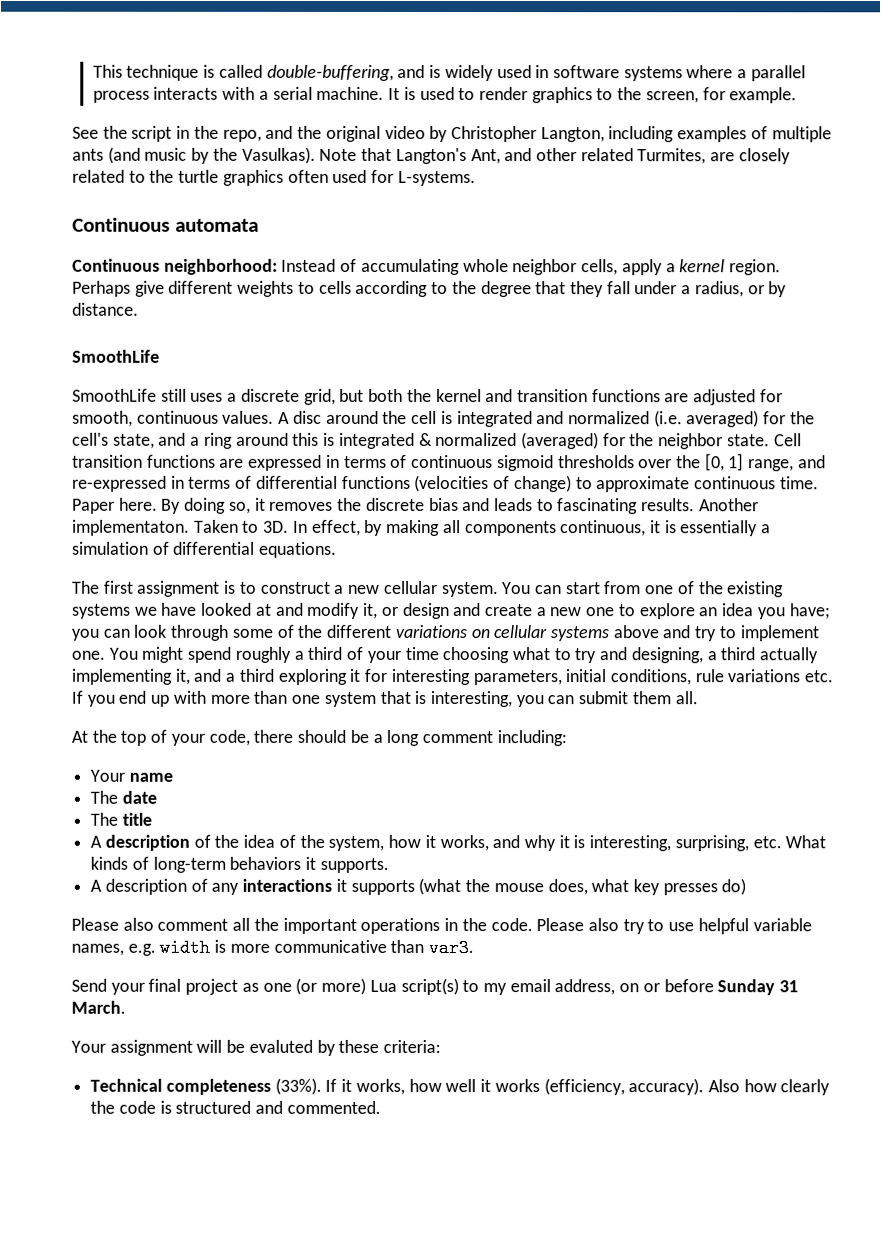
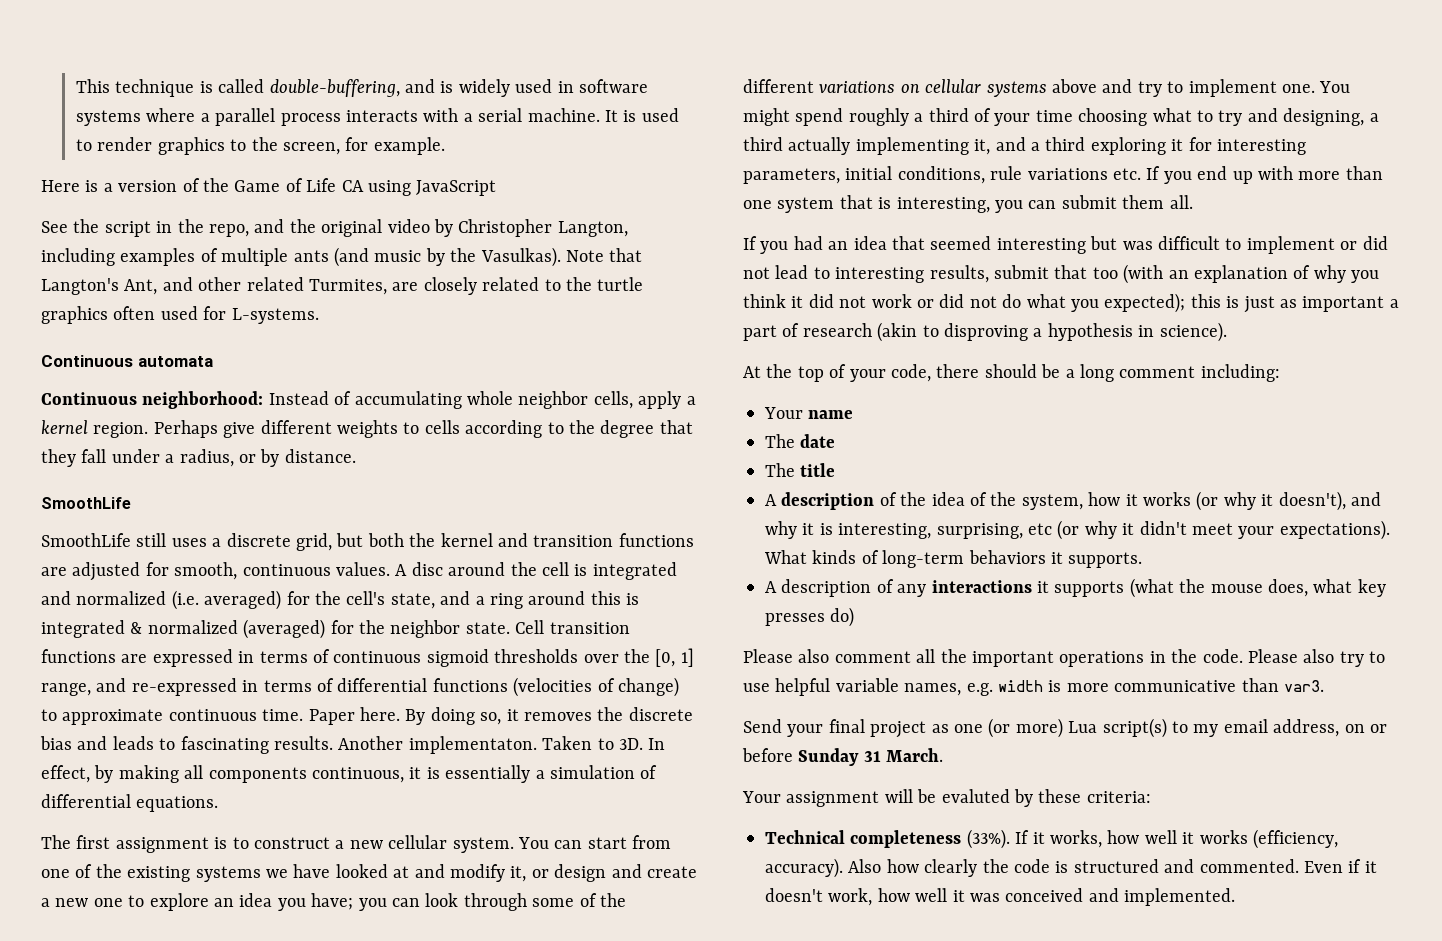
(798, 95) none -> [41,178,497,196] // Here is a version of the Game of Life CA using JavaScript
(698, 698) none -> [743,236,1388,254] [743,264,1380,284] [743,293,1399,313] [743,322,1227,342] // If you had an idea that seemed interesting but was difficult to implement or did not lead to interesting results, submit that too (with an explanation of why you think it did not work or did not do what you expected); this is just as important a part of research (akin to disproving a hypothesis in science).
[439,834,489,852] works, -> [1143,491,1346,511] works (or why it doesn't),
[752,836,782,849] etc. -> [1028,520,1390,540] etc (or why it didn't meet your expectations).
(381, 1107) none -> [1304,859,1377,873] [765,888,1236,906] Even if it doesn't work, how well it was conceived and implemented.

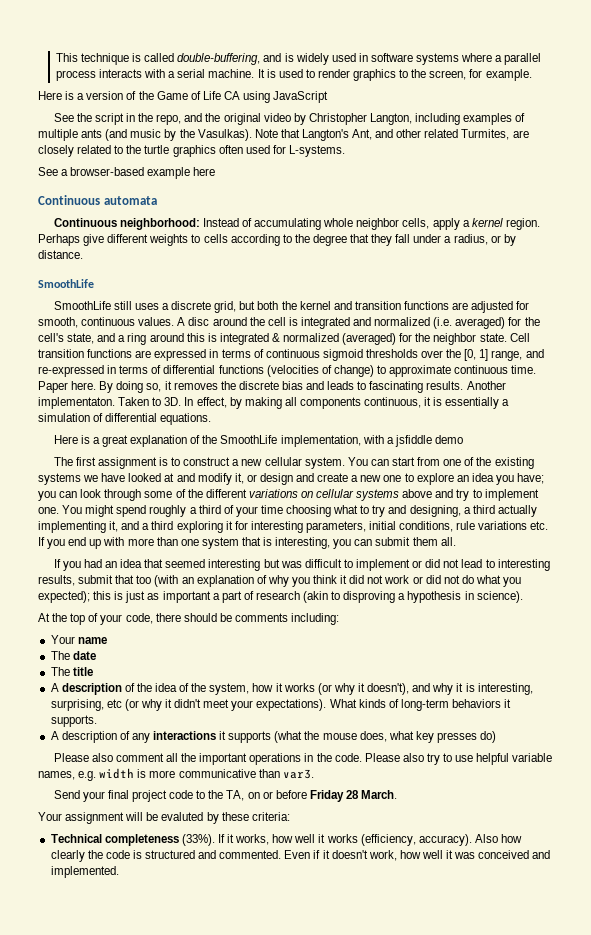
(319, 316) none -> [38,167,216,179] // See a browser-based example here
(219, 804) none -> [53,435,463,447] // Here is a great explanation of the SmoothLife implementation, with a jsfiddle demo
[1065,364,1196,382] a long comment -> [234,613,288,622] comments
[931,718,1340,738] as one (or more) Lua script(s) to my email address, -> [169,790,245,801] code to the TA,
[798,748,881,766] Sunday 31 -> [309,790,359,802] Friday 28

